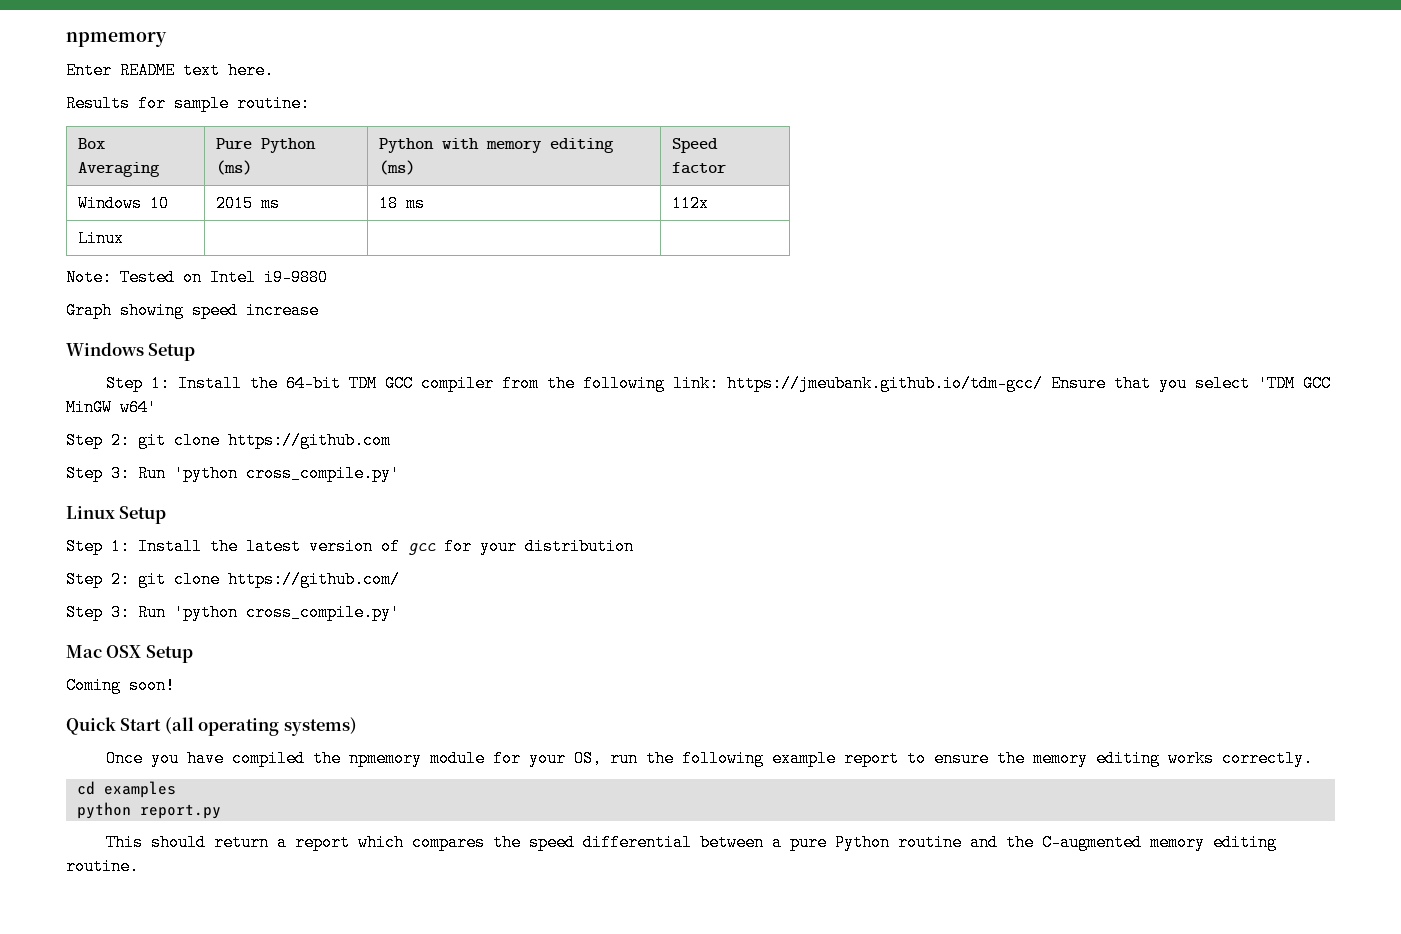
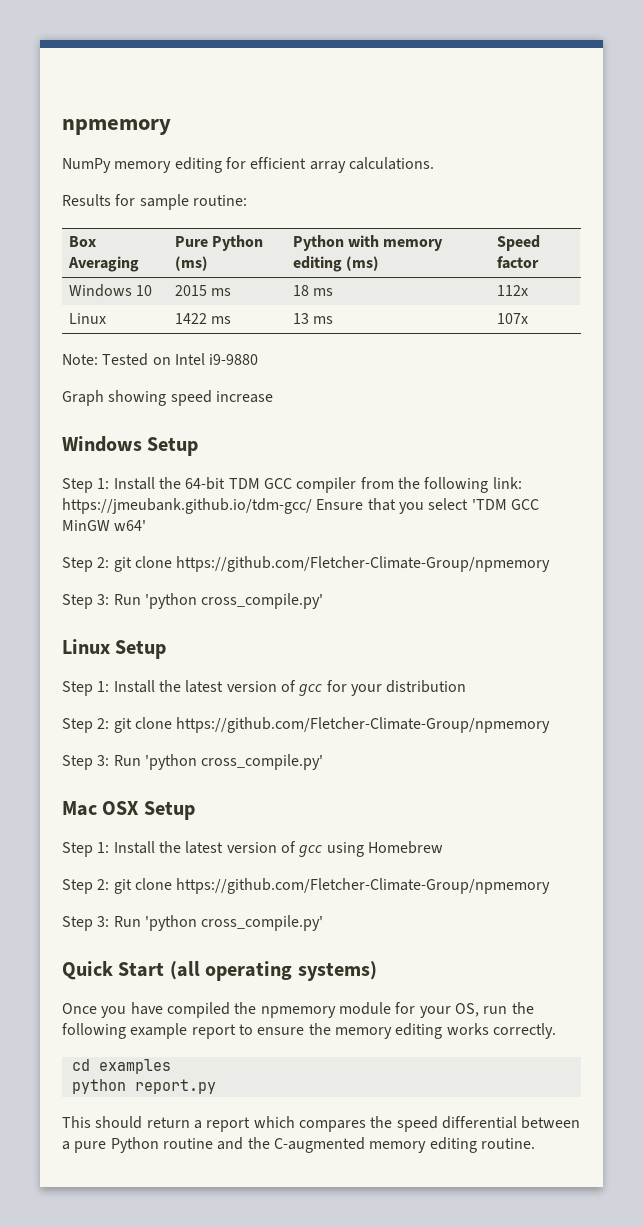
[66,62,274,79] Enter README text here. -> [62,157,434,173] NumPy memory editing for efficient array calculations.
(124, 238) | | -> [174,313,231,324] [292,313,333,324] [496,313,528,324] 1422 ms | 13 ms | 107x
[228,432,391,449] https://github.com -> [176,556,551,572] https://github.com/Fletcher-Climate-Group/npmemory
[228,571,400,588] https://github.com/ -> [176,717,551,733] https://github.com/Fletcher-Climate-Group/npmemory
[66,677,175,694] Coming soon! -> [62,841,443,857] [62,878,551,894] [62,915,324,931] Step 1: Install the latest version of gcc using Homebrew // Step 2: git clone https://github.com/Fletcher-Climate-Group/npmemory // Step 3: Run 'python cross_compile.py'

